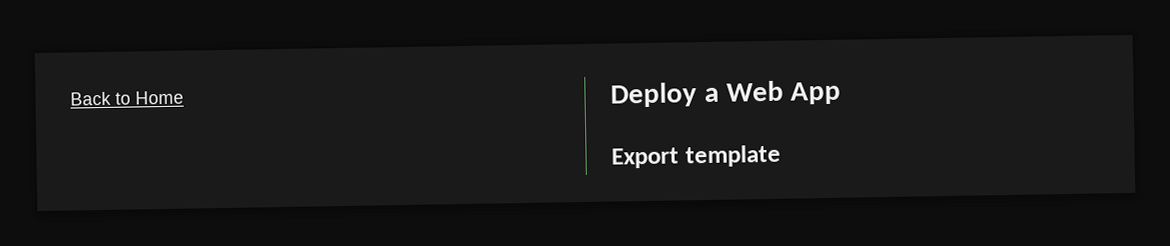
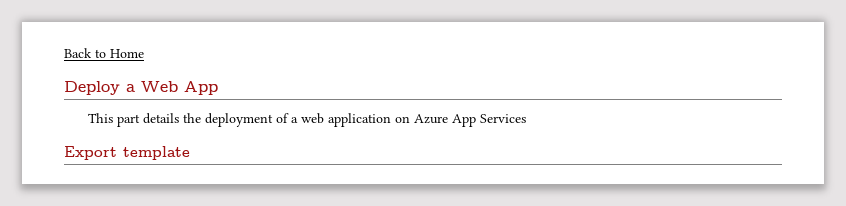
(842, 93) none -> [87,113,526,127] // This part details the deployment of a web application on Azure App Services

